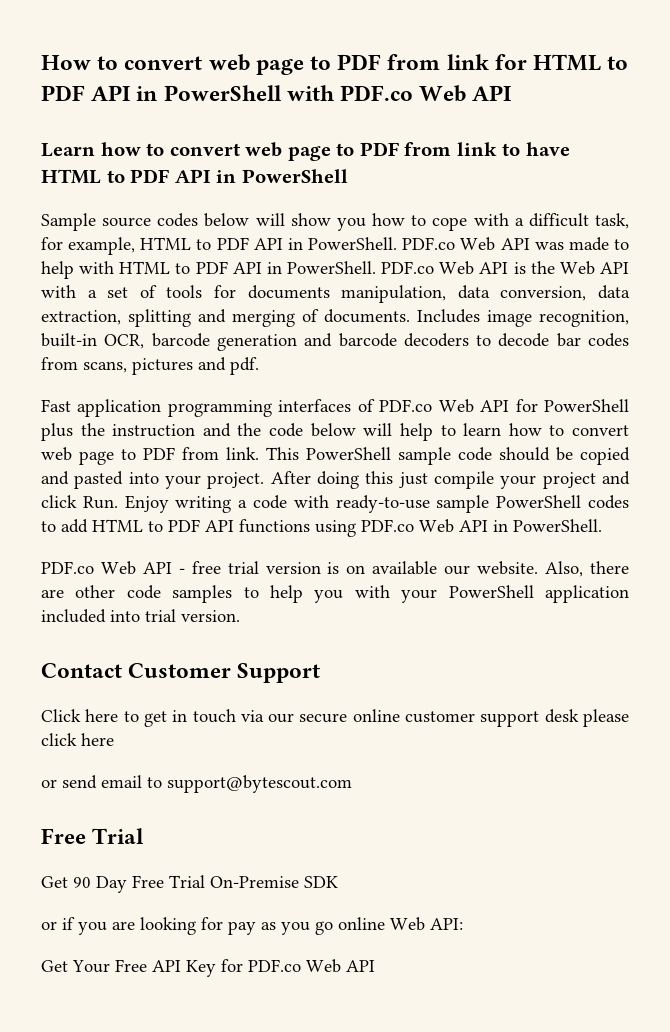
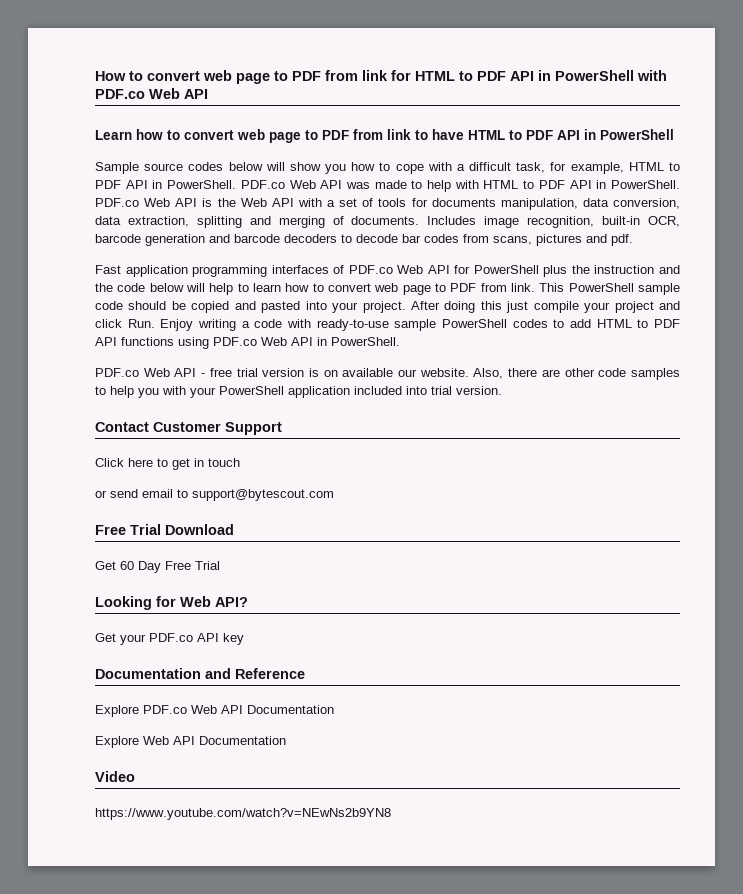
[240,709,630,727] [41,733,114,746] via our secure online customer support desk please click here -> (240, 462) none
[41,876,91,888] // Get 90 -> [165,524,234,535] [95,561,134,570] Download // Get 60
[210,876,338,888] [41,917,463,935] [41,959,375,977] On-Premise SDK // or if you are looking for pay as you go online Web API: // Get Your Free API Key for PDF.co Web API -> [95,596,248,610] [95,633,244,645] [95,668,305,679] [95,705,334,717] [95,736,286,748] [95,771,135,782] [95,808,391,820] // Looking for Web API? // Get your PDF.co API key // Documentation and Reference // Explore PDF.co Web API Documentation // Explore Web API Documentation // Video // https://www.youtube.com/watch?v=NEwNs2b9YN8

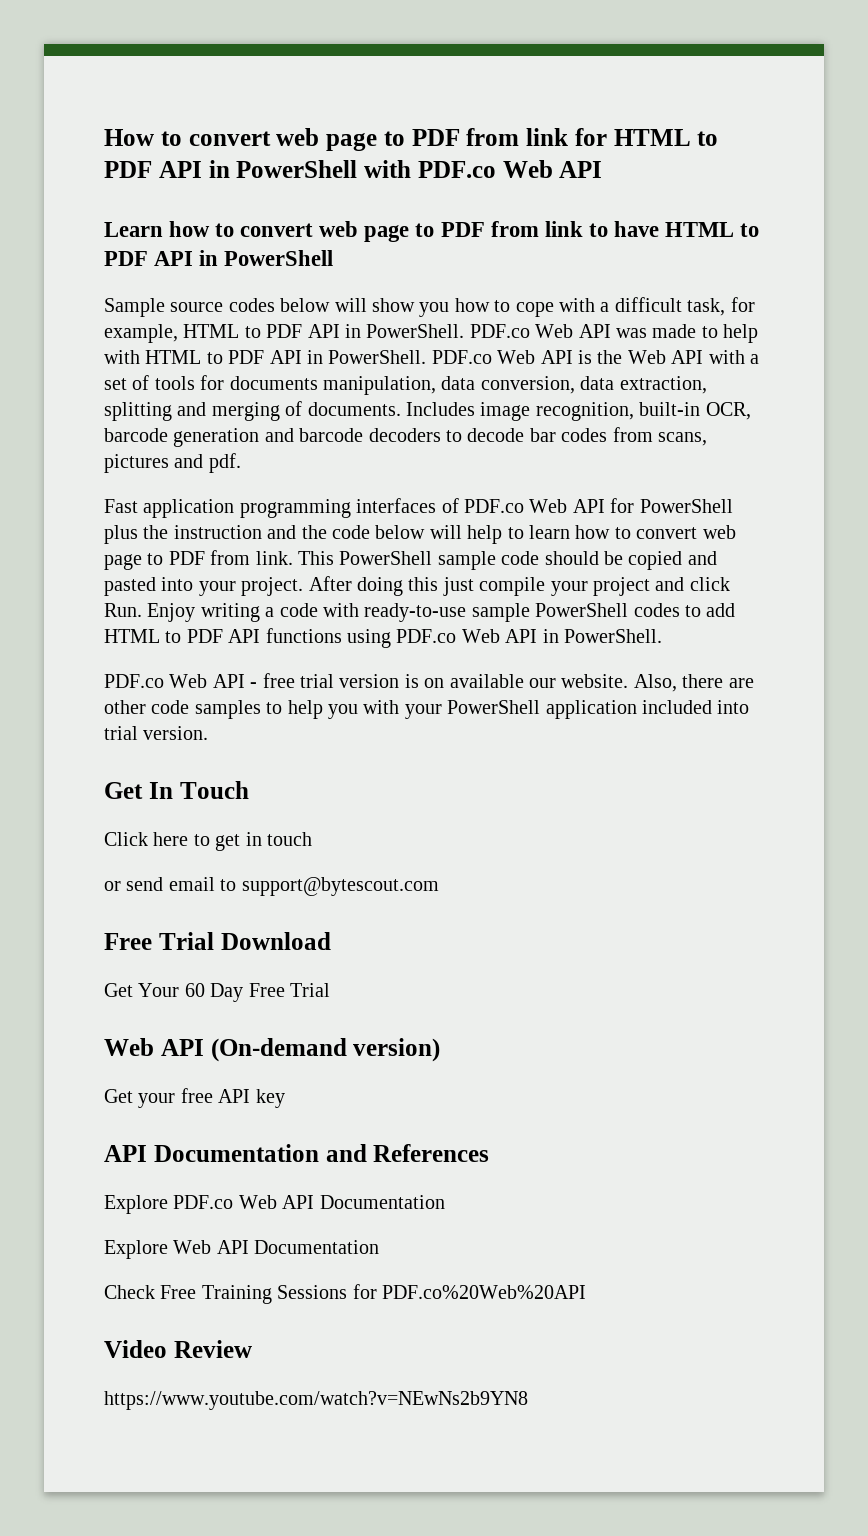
[95,422,282,435] Contact Customer Support -> [104,781,249,799] Get In Touch
(116, 565) none -> [138,983,180,997] Your
[95,596,248,610] Looking for Web API? -> [104,1038,441,1062] Web API (On-demand version)
[149,633,193,642] PDF.co -> [180,1088,213,1103] free
(244, 639) none -> [104,1145,147,1162] API
[235,668,305,679] Reference -> [373,1144,490,1162] References
(286, 740) none -> [104,1284,586,1304] // Check Free Training Sessions for PDF.co%20Web%20API
(135, 776) none -> [173,1340,252,1358] Review

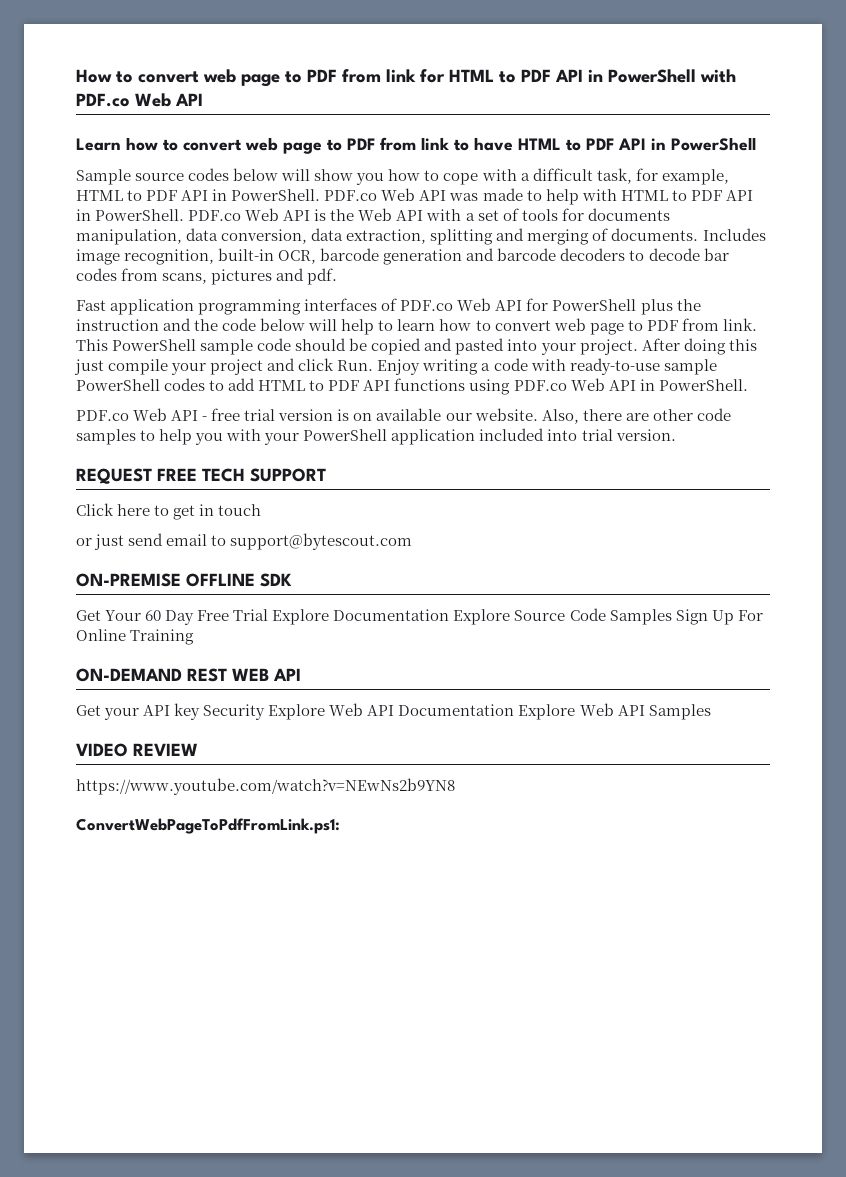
[104,781,249,799] Get In Touch -> [76,468,326,484] REQUEST FREE TECH SUPPORT
(121, 886) none -> [94,534,125,550] just
[104,932,331,950] Free Trial Download -> [76,573,292,587] ON-PREMISE OFFLINE SDK
[104,1038,441,1062] // Web API (On-demand version) -> [272,608,763,625] [76,629,195,645] [76,668,301,682] Explore Documentation Explore Source Code Samples Sign Up For Online Training // ON-DEMAND REST WEB API
[180,1088,213,1103] free -> (140, 714) none
[104,1144,490,1162] [104,1195,445,1214] [104,1240,380,1259] [104,1284,586,1304] [104,1340,252,1358] // API Documentation and References // Explore PDF.co Web API Documentation // Explore Web API Documentation // Check Free Training Sessions for PDF.co%20Web%20API // Video Review -> [203,703,711,720] [76,743,198,757] Security Explore Web API Documentation Explore Web API Samples // VIDEO REVIEW
(528, 1400) none -> [76,818,340,834] // ConvertWebPageToPdfFromLink.ps1:

